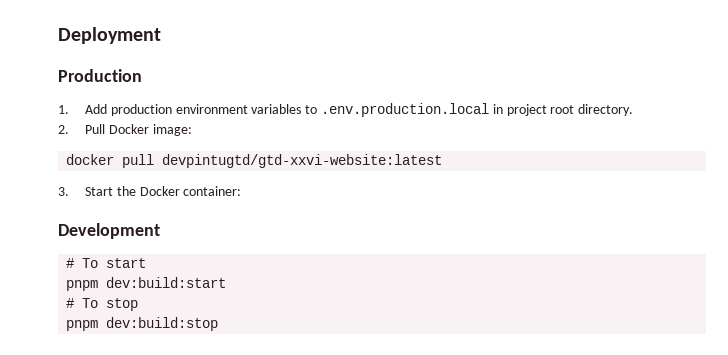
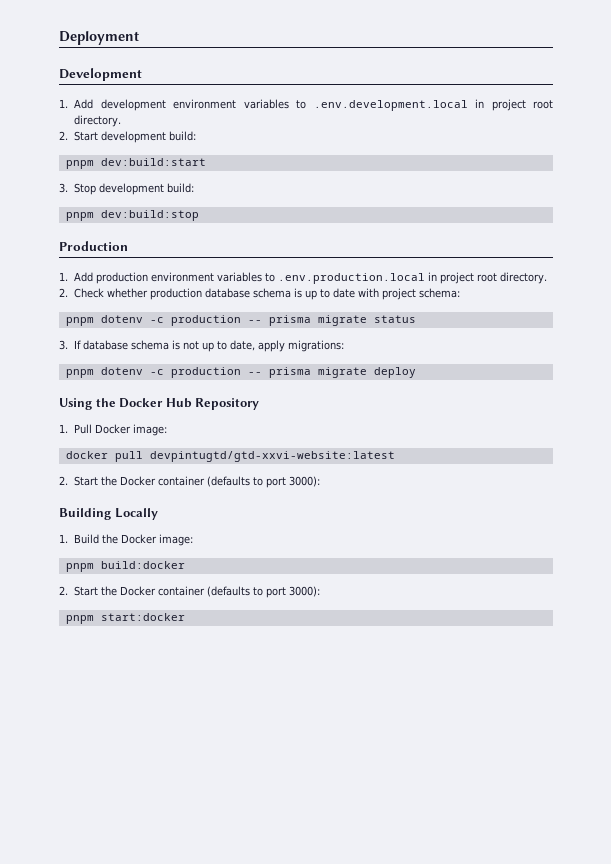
(161, 35) none -> [59,68,142,81] [59,99,553,111] [74,115,122,127] [59,131,197,143] [65,158,206,169] [59,183,195,195] [65,210,199,221] // Development // 1. Add development environment variables to .env.development.local in project root directory. // 2. Start development build: // pnpm dev:build:start // 3. Stop development build: // pnpm dev:build:stop
(69, 129) none -> [74,288,461,300] [65,315,416,326] [59,340,345,352] [65,367,416,378] [59,398,260,410] [59,424,68,433] Check whether production database schema is up to date with project schema: // pnpm dotenv -c production -- prisma migrate status // 3. If database schema is not up to date, apply migrations: // pnpm dotenv -c production -- prisma migrate deploy // Using the Docker Hub Repository // 1.
[58,186,242,196] [58,223,160,239] [66,258,147,268] [66,277,227,291] [66,298,139,311] [66,317,219,331] 3. Start the Docker container: // Development // # To start // pnpm dev:build:start // # To stop // pnpm dev:build:stop -> [59,476,321,488] [59,508,158,520] [59,534,194,546] [65,561,185,572] [59,586,321,598] [65,613,185,624] 2. Start the Docker container (defaults to port 3000): // Building Locally // 1. Build the Docker image: // pnpm build:docker // 2. Start the Docker container (defaults to port 3000): // pnpm start:docker

